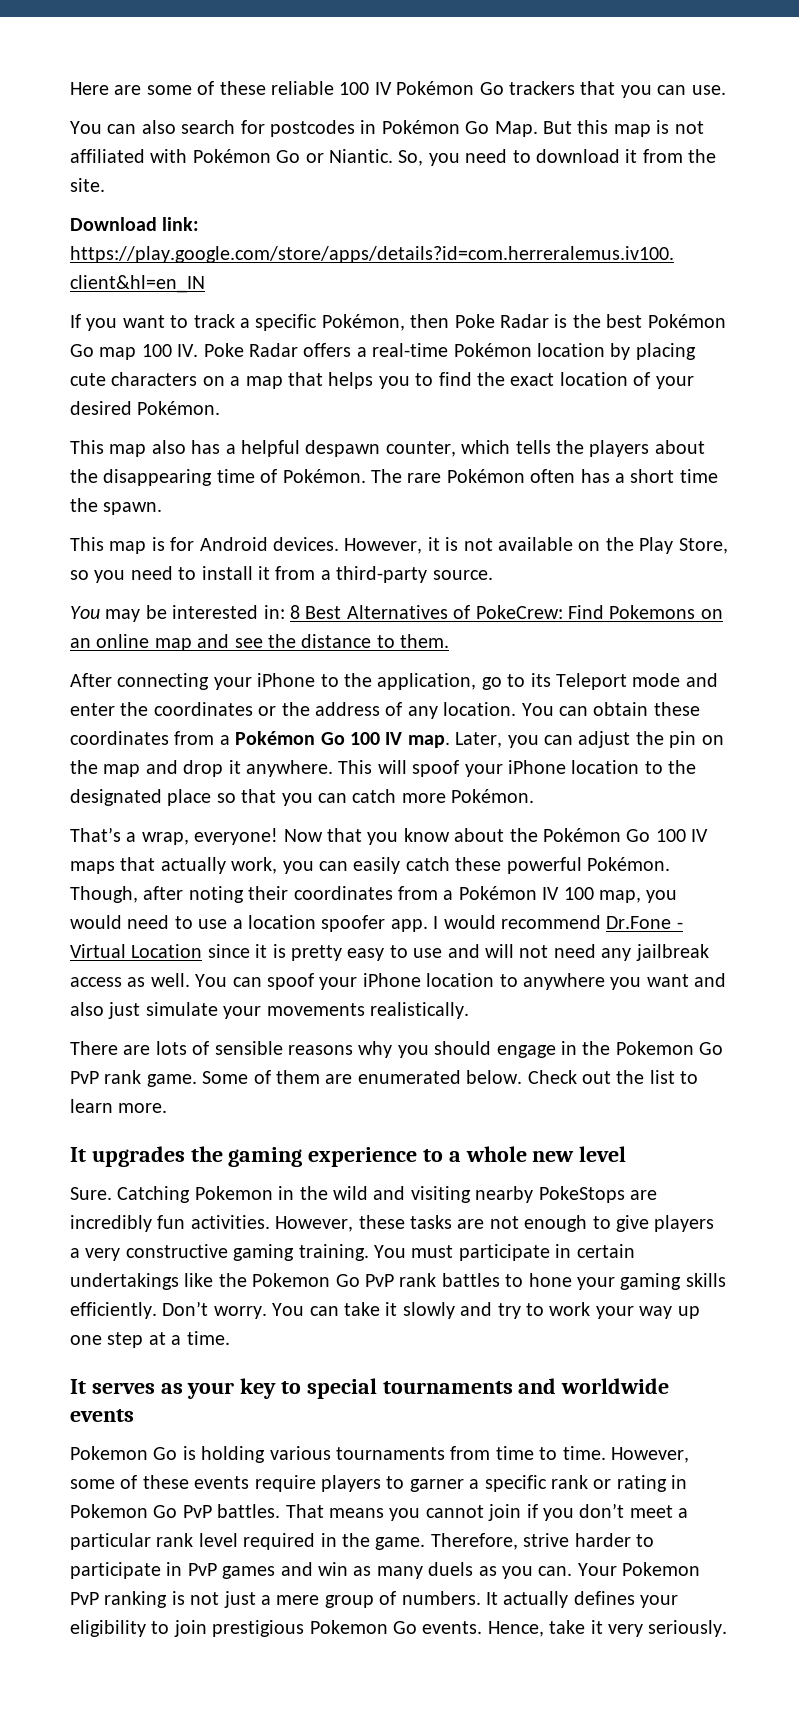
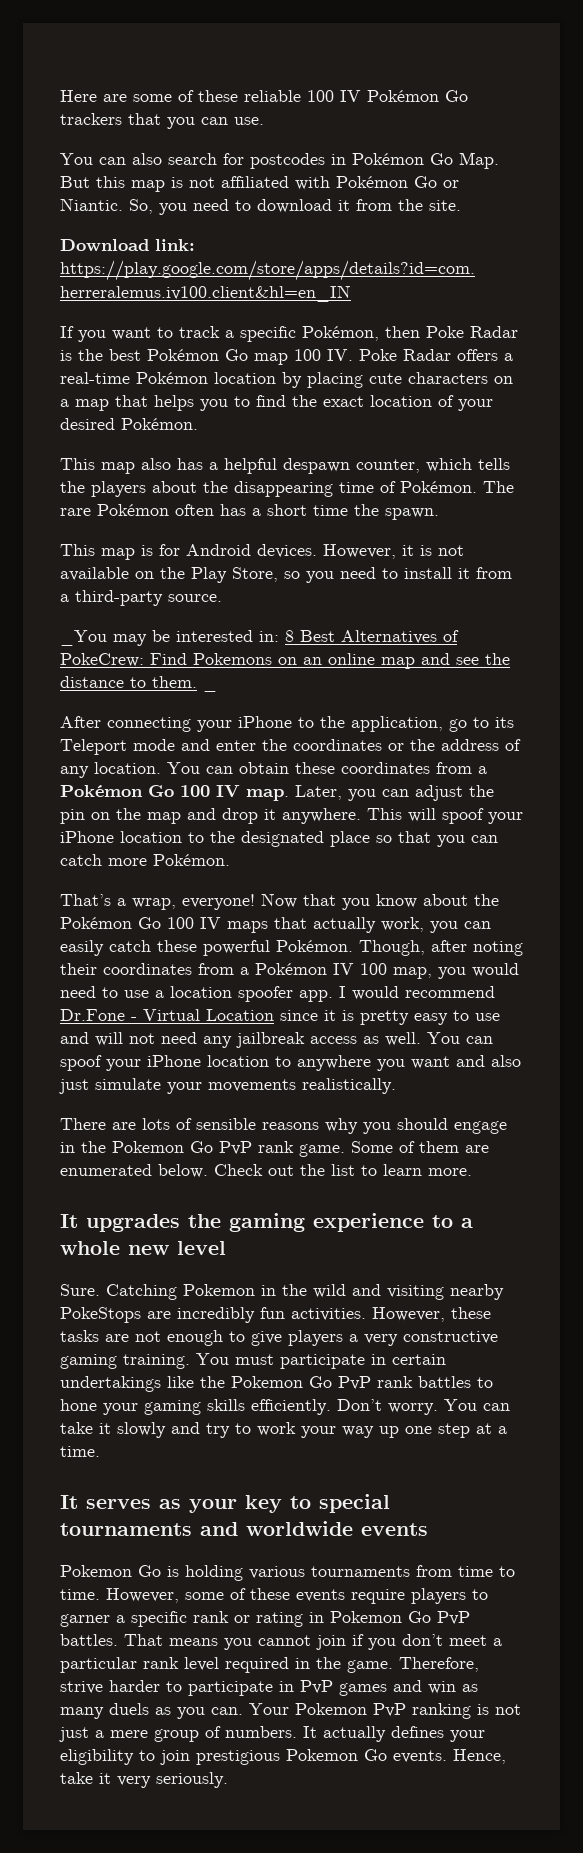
[70,606,100,619] You -> [60,630,107,646] _You
(450, 641) none -> [203,688,217,692] _

